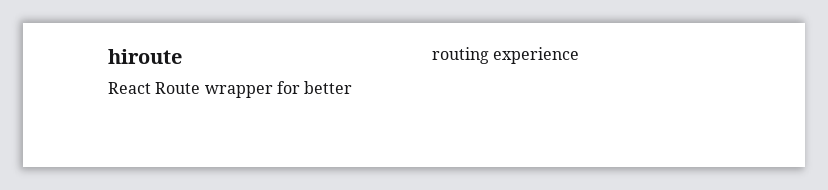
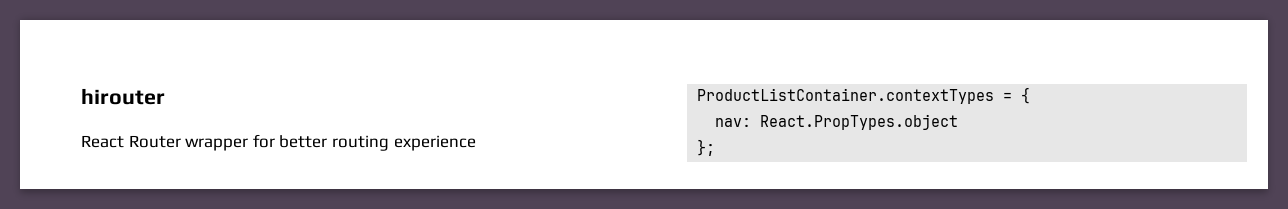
[108,49,182,64] hiroute -> [81,88,165,105] hirouter
[155,82,201,94] Route -> [128,135,181,148] Router
(580, 55) none -> [697,87,1031,104] [715,114,959,130] [697,139,716,156] // ProductListContainer.contextTypes = { // nav: React.PropTypes.object // };

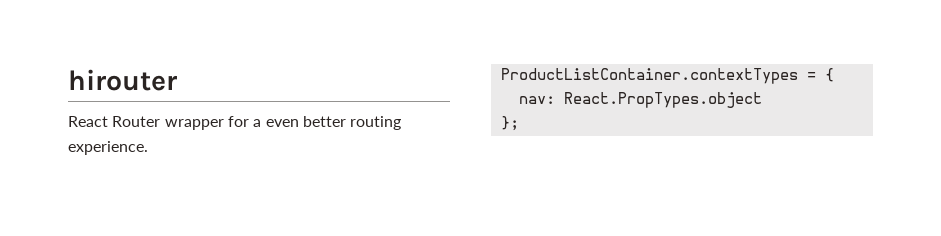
(275, 141) none -> [253,119,299,127] a even
[393,135,476,151] experience -> [68,141,148,155] experience.

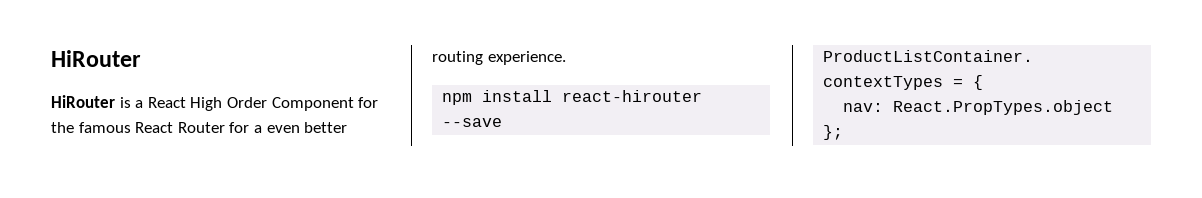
[68,69,177,91] hirouter // -> [51,50,141,67] [51,95,379,111] [51,122,131,133] HiRouter // HiRouter is a React High Order Component for the famous
[164,119,224,130] wrapper -> (225, 127) none
(148, 148) none -> [442,90,703,105] [442,118,503,127] // npm install react-hirouter --save

